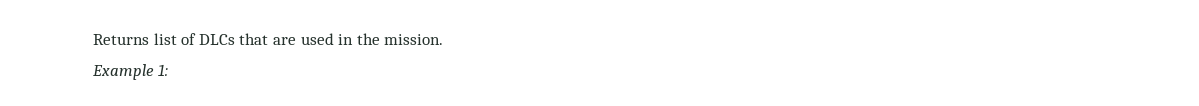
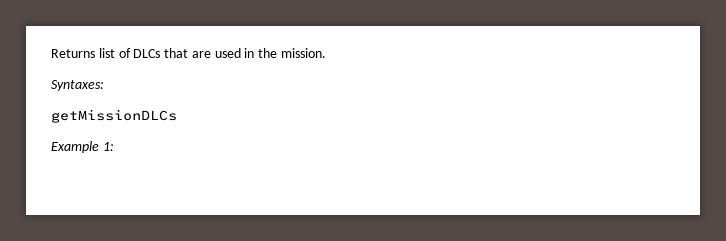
(444, 39) none -> [51,80,104,91] [51,109,177,123] // Syntaxes: // getMissionDLCs

